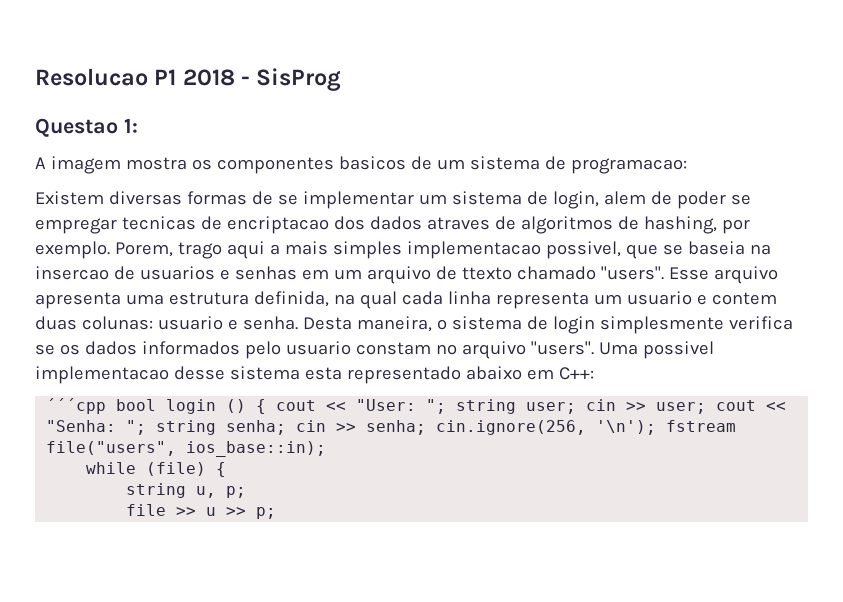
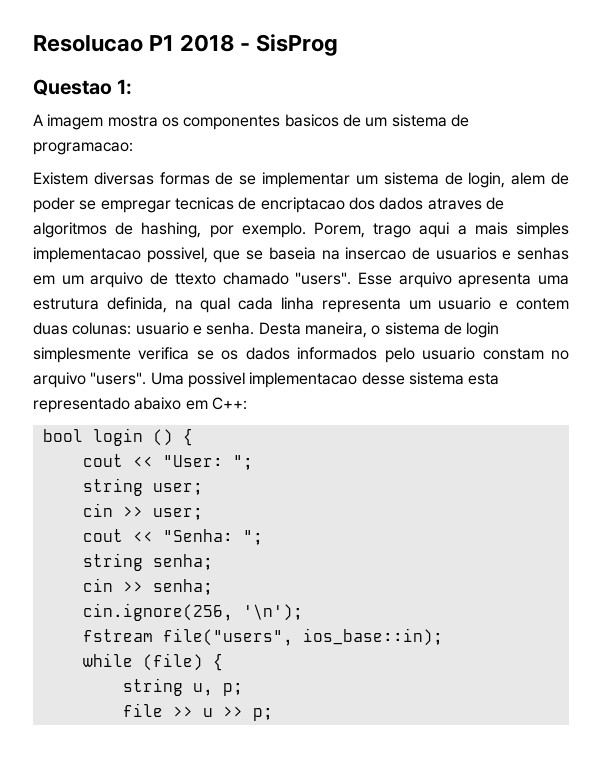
[46,398,107,414] ´´´cpp -> (247, 403) none
(267, 406) none -> (193, 437) //
(447, 406) none -> (253, 462) //
(577, 408) none -> (203, 489) //
(707, 408) none -> (203, 514) //
(147, 427) none -> (263, 537) //
(287, 427) none -> (213, 562) //
(427, 427) none -> (213, 587) //
(657, 427) none -> (303, 612) //

